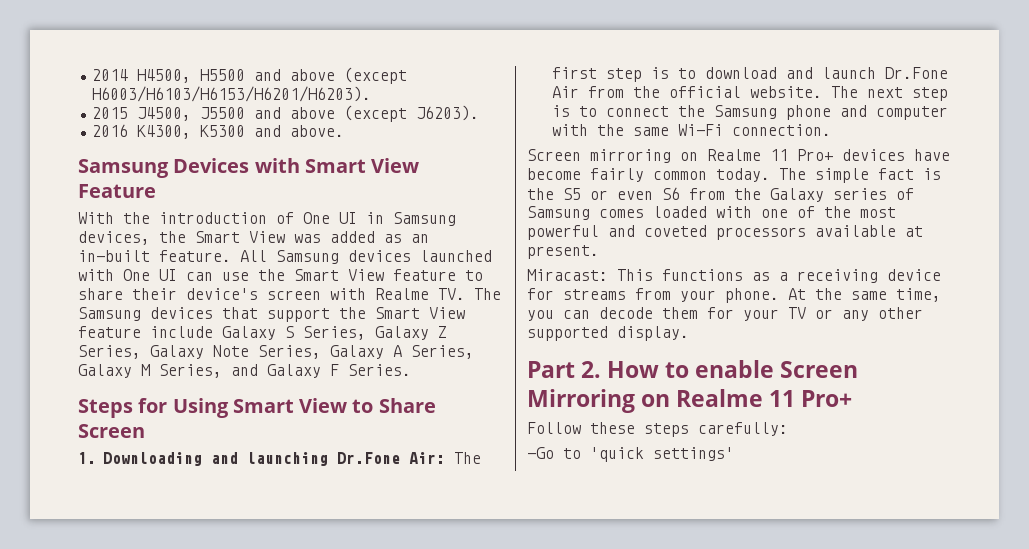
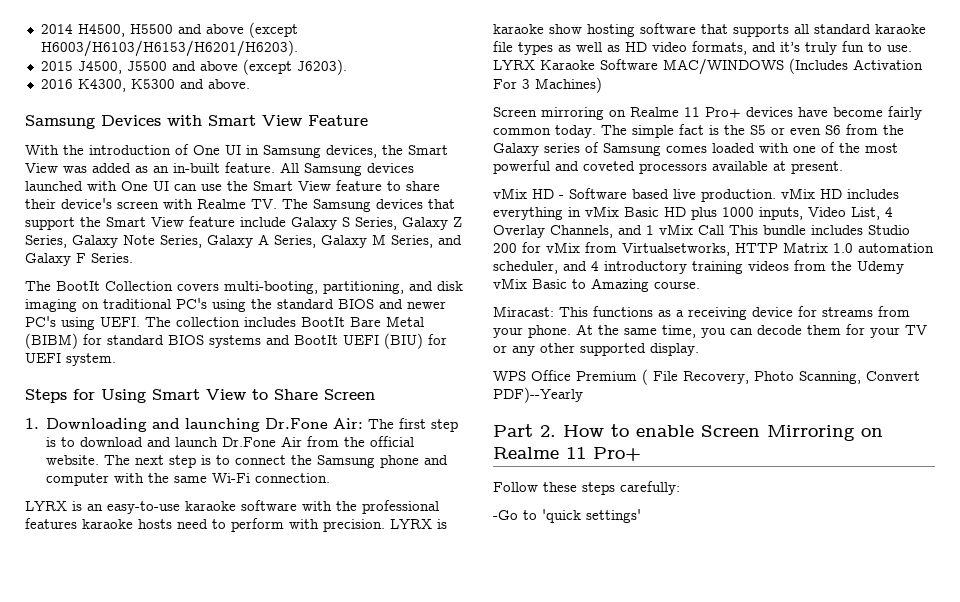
(411, 370) none -> [25,281,463,294] [25,298,446,312] [25,316,424,330] [25,333,447,349] [25,353,116,366] // The BootIt Collection covers multi-booting, partitioning, and disk imaging on traditional PC's using the standard BIOS and newer PC's using UEFI. The collection includes BootIt Bare Metal (BIBM) for standard BIOS systems and BootIt UEFI (BIU) for UEFI system.
(831, 130) none -> [25,500,439,514] [25,518,447,532] [493,23,926,37] [493,41,912,55] [493,58,923,75] [493,77,602,93] // LYRX is an easy-to-use karaoke software with the professional features karaoke hosts need to perform with precision. LYRX is karaoke show hosting software that supports all standard karaoke file types as well as HD video formats, and it’s truly fun to use. LYRX Karaoke Software MAC/WINDOWS (Includes Activation For 3 Machines)
(599, 252) none -> [493,188,899,202] [493,206,893,220] [493,224,910,238] [493,242,934,256] [493,260,904,274] [493,278,700,292] // vMix HD - Software based live production. vMix HD includes everything in vMix Basic HD plus 1000 inputs, Video List, 4 Overlay Channels, and 1 vMix Call This bundle includes Studio 200 for vMix from Virtualsetworks, HTTP Matrix 1.0 automation scheduler, and 4 introductory training videos from the Udemy vMix Basic to Amazing course.
(689, 333) none -> [493,369,920,385] [493,387,583,403] // WPS Office Premium ( File Recovery, Photo Scanning, Convert PDF)--Yearly

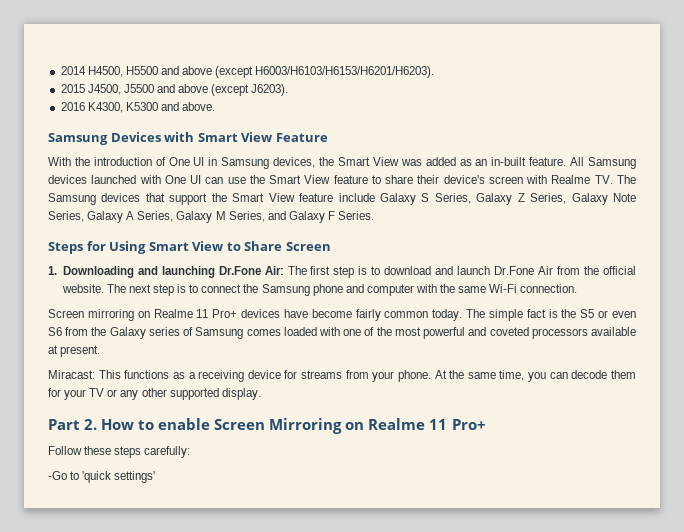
[25,281,463,294] [25,298,446,312] [25,316,424,330] [25,333,447,349] [25,353,116,366] // The BootIt Collection covers multi-booting, partitioning, and disk imaging on traditional PC's using the standard BIOS and newer PC's using UEFI. The collection includes BootIt Bare Metal (BIBM) for standard BIOS systems and BootIt UEFI (BIU) for UEFI system. -> (375, 215) none
[25,500,439,514] [25,518,447,532] [493,23,926,37] [493,41,912,55] [493,58,923,75] [493,77,602,93] // LYRX is an easy-to-use karaoke software with the professional features karaoke hosts need to perform with precision. LYRX is karaoke show hosting software that supports all standard karaoke file types as well as HD video formats, and it’s truly fun to use. LYRX Karaoke Software MAC/WINDOWS (Includes Activation For 3 Machines) -> (578, 288) none
[493,188,899,202] [493,206,893,220] [493,224,910,238] [493,242,934,256] [493,260,904,274] [493,278,700,292] // vMix HD - Software based live production. vMix HD includes everything in vMix Basic HD plus 1000 inputs, Video List, 4 Overlay Channels, and 1 vMix Call This bundle includes Studio 200 for vMix from Virtualsetworks, HTTP Matrix 1.0 automation scheduler, and 4 introductory training videos from the Udemy vMix Basic to Amazing course. -> (101, 351) none
[493,369,920,385] [493,387,583,403] // WPS Office Premium ( File Recovery, Photo Scanning, Convert PDF)--Yearly -> (261, 394) none

